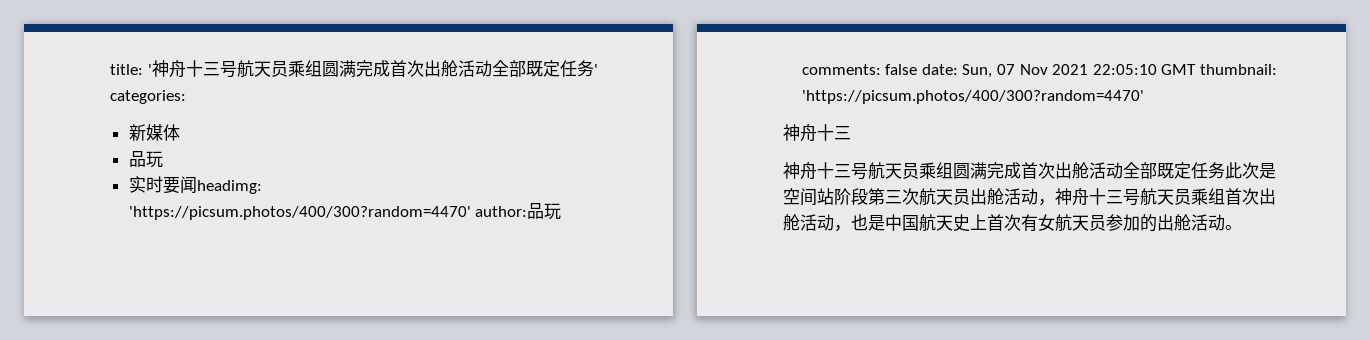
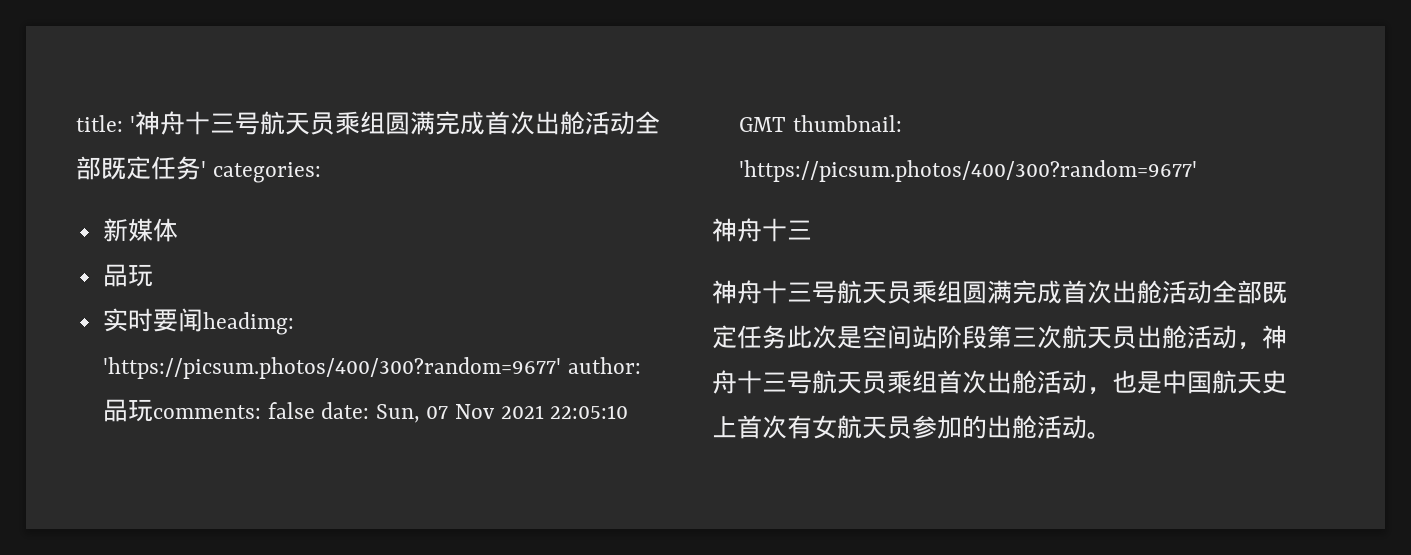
[128,206,471,220] 'https://picsum.photos/400/300?random=4470' -> [102,357,561,379] 'https://picsum.photos/400/300?random=9677'
[801,90,1144,104] 'https://picsum.photos/400/300?random=4470' -> [738,160,1197,182] 'https://picsum.photos/400/300?random=9677'

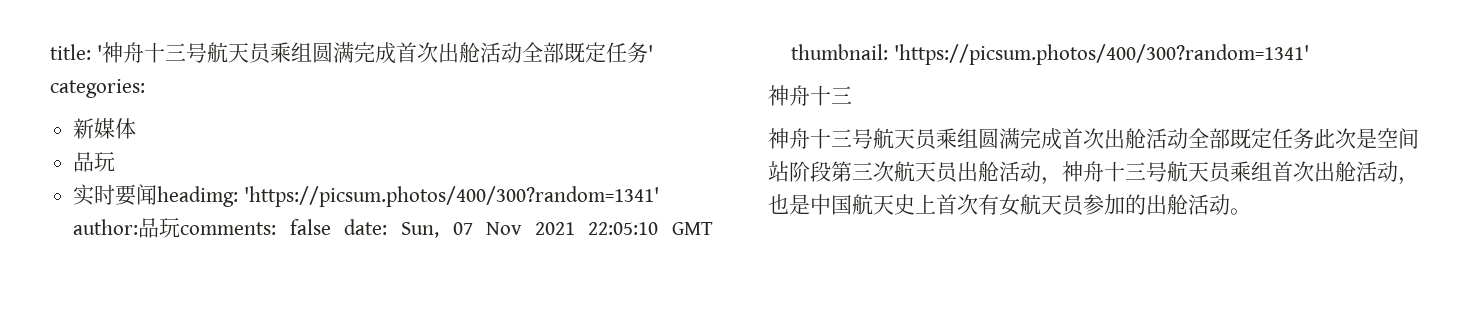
[102,357,561,379] 'https://picsum.photos/400/300?random=9677' -> [243,186,659,207] 'https://picsum.photos/400/300?random=1341'
[738,160,1197,182] 'https://picsum.photos/400/300?random=9677' -> [893,44,1309,65] 'https://picsum.photos/400/300?random=1341'

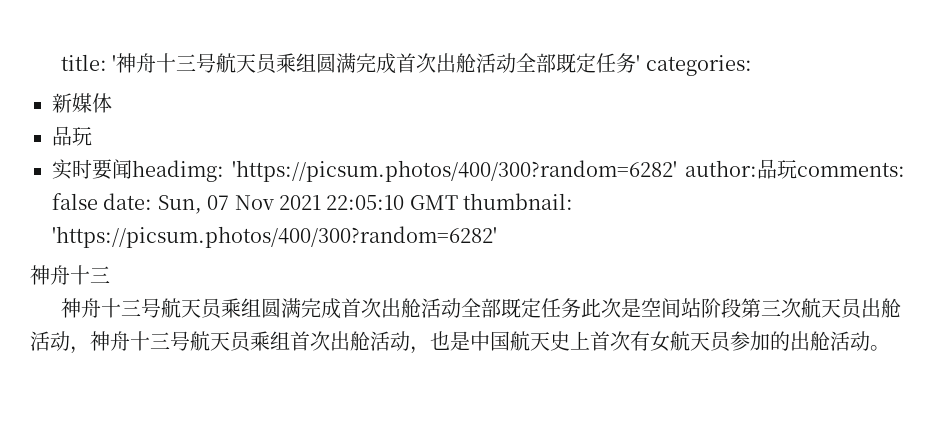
[243,186,659,207] 'https://picsum.photos/400/300?random=1341' -> [232,160,677,182] 'https://picsum.photos/400/300?random=6282'
[893,44,1309,65] 'https://picsum.photos/400/300?random=1341' -> [52,226,497,248] 'https://picsum.photos/400/300?random=6282'

